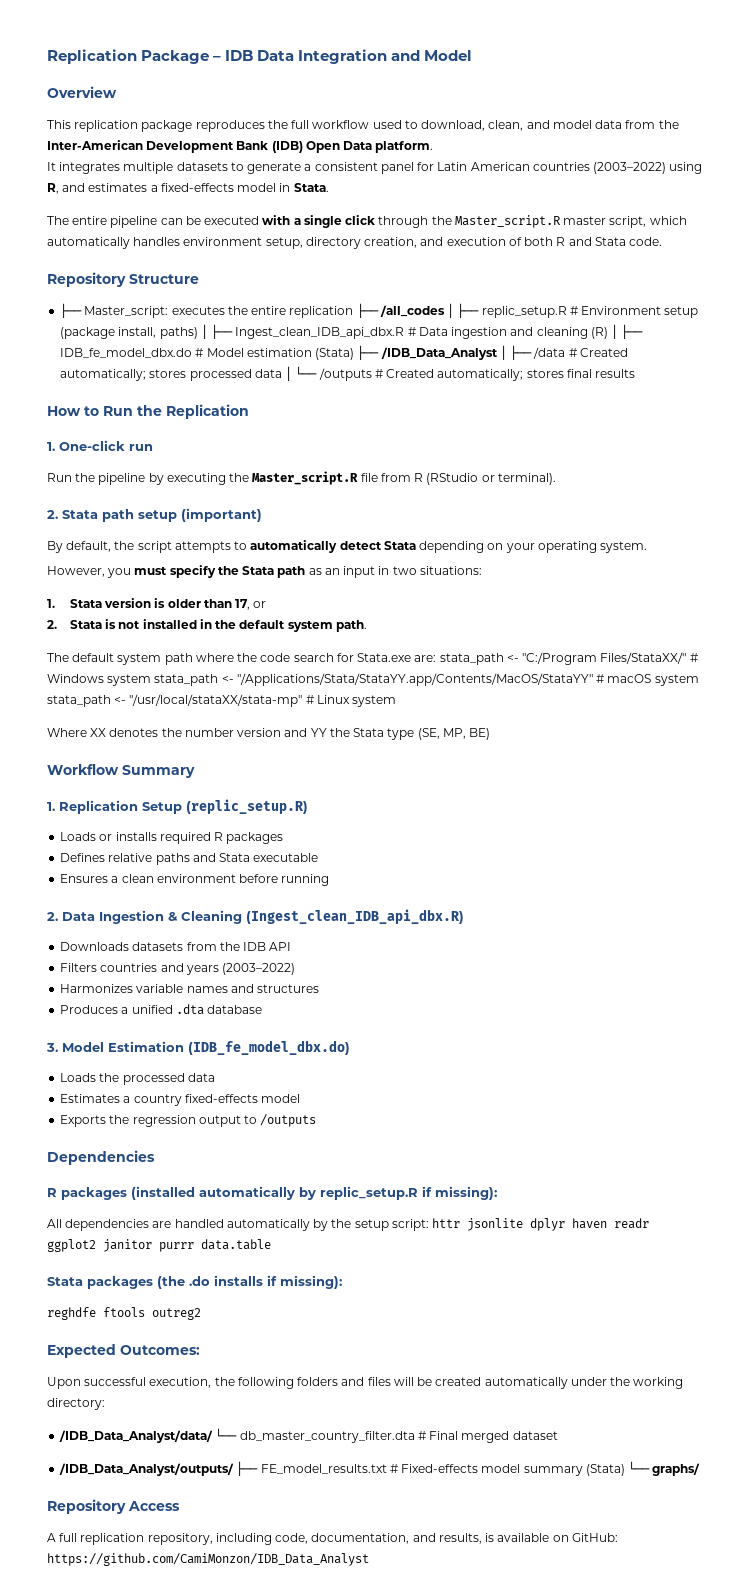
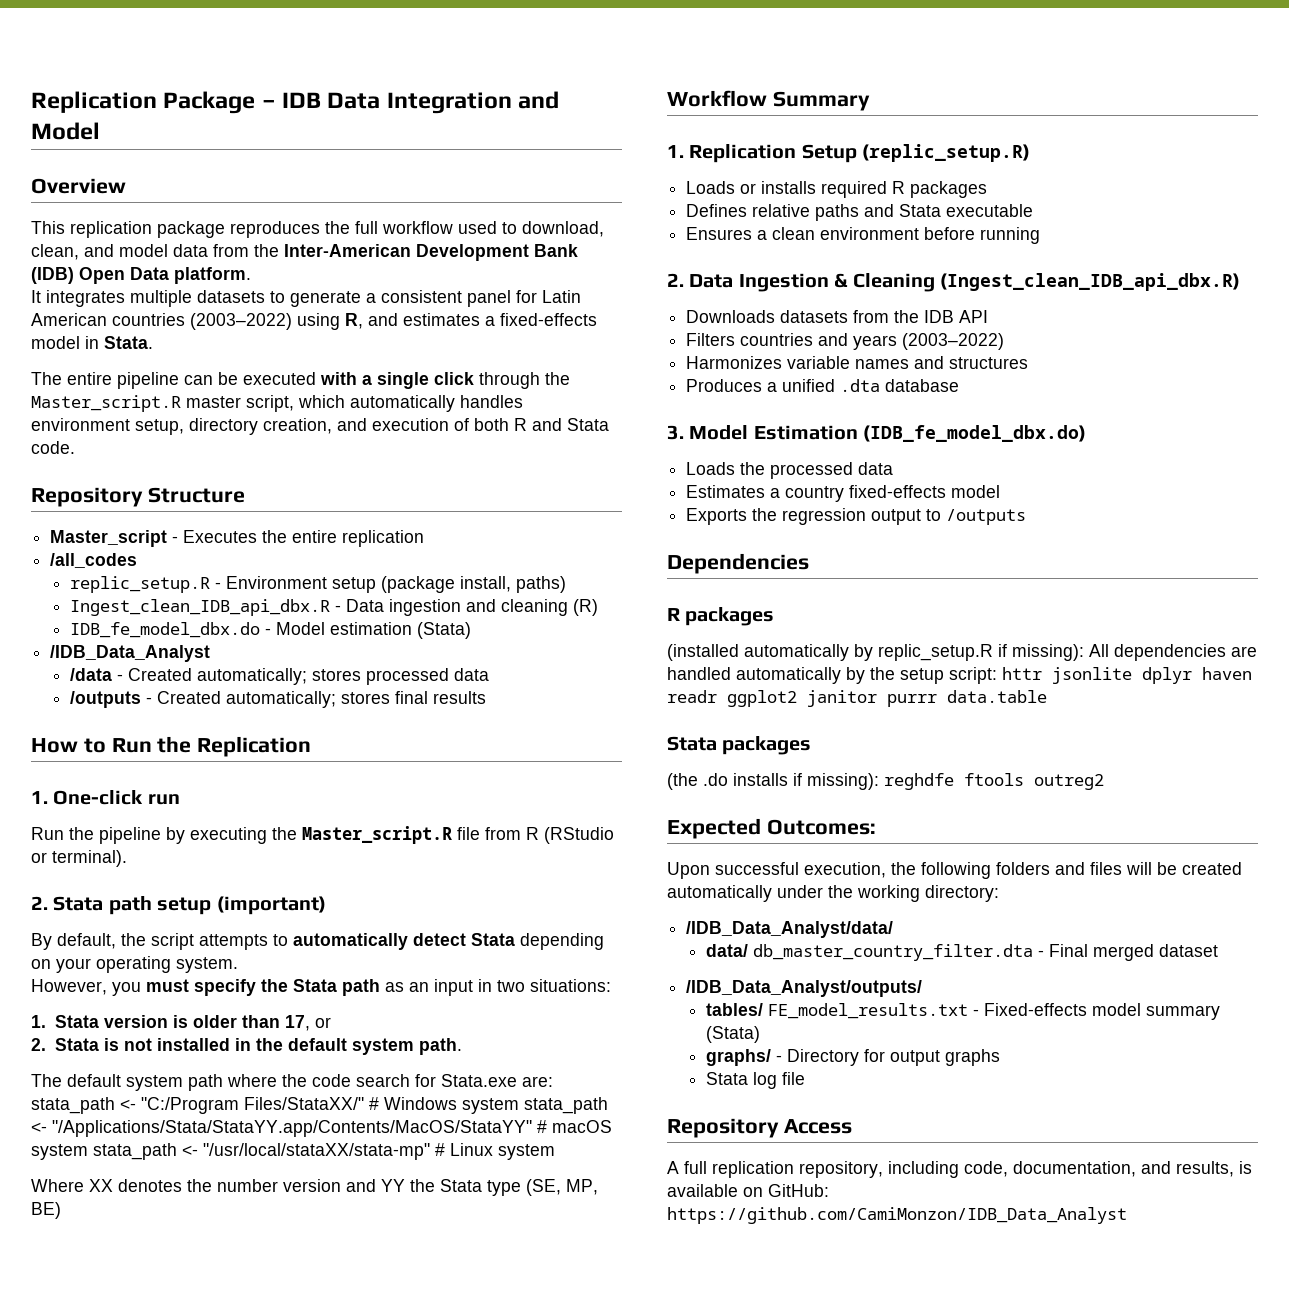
[60,303,225,318] ├── Master_script: executes -> [50,530,258,547] Master_script - Executes
[356,303,379,318] ├── -> (425, 538) //
[447,303,578,318] │ ├── replic_setup.R # -> [70,576,222,593] // replic_setup.R -
[200,324,416,339] │ ├── Ingest_clean_IDB_api_dbx.R # -> [70,599,342,616] // Ingest_clean_IDB_api_dbx.R -
[611,324,644,339] [60,348,204,358] │ ├── IDB_fe_model_dbx.do # -> [70,622,272,638] // IDB_fe_model_dbx.do -
[357,345,380,360] ├── -> (472, 630) //
[499,345,577,360] │ ├── /data # -> [70,668,124,681] // /data -
[285,366,383,381] │ └── /outputs # -> [70,691,153,708] // /outputs -
(127, 1193) none -> (775, 616) //
(497, 1193) // -> (1084, 652) none
(153, 1282) none -> (812, 745) //
(342, 1282) // -> (879, 781) none
[215,1428,426,1443] └── db_master_country_filter.dta # -> [706,944,1045,961] // data/ db_master_country_filter.dta -
[236,1461,398,1476] ├── FE_model_results.txt # -> [706,1003,980,1019] // tables/ FE_model_results.txt -
[628,1461,651,1473] └── -> (761, 1034) //
(701, 1469) none -> [776,1049,1001,1066] [706,1072,806,1089] - Directory for output graphs // Stata log file

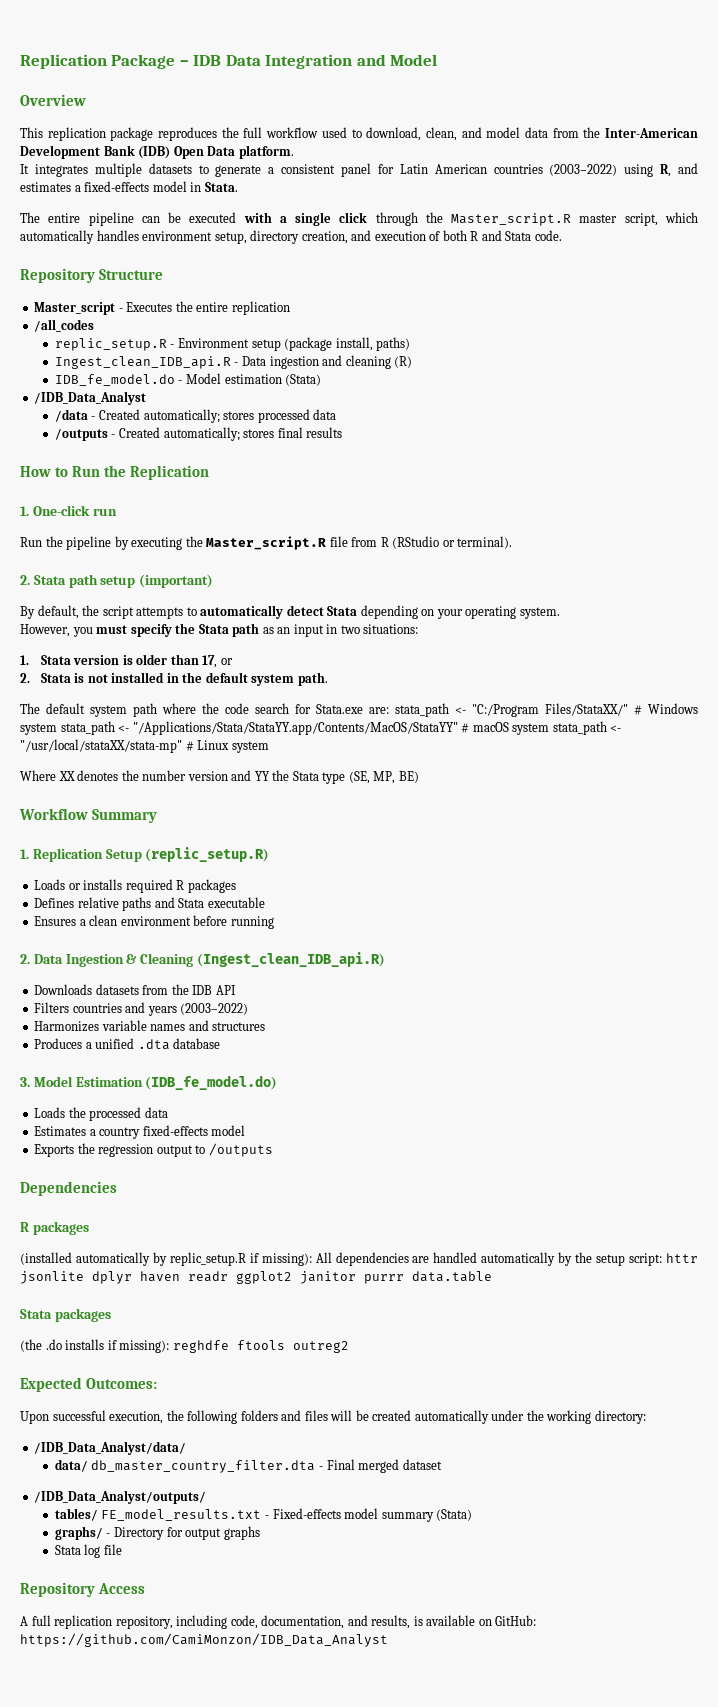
[70,599,331,616] Ingest_clean_IDB_api_dbx.R -> [54,356,231,369] Ingest_clean_IDB_api.R
[70,622,261,638] IDB_fe_model_dbx.do -> [54,374,175,386] IDB_fe_model.do
[940,273,1240,291] (Ingest_clean_IDB_api_dbx.R) -> [196,952,385,967] (Ingest_clean_IDB_api.R)
[863,425,1087,442] (IDB_fe_model_dbx.do) -> [145,1075,278,1090] (IDB_fe_model.do)

